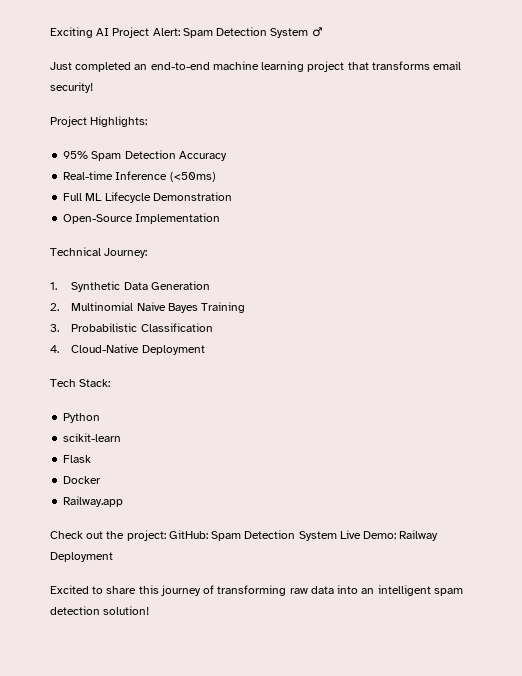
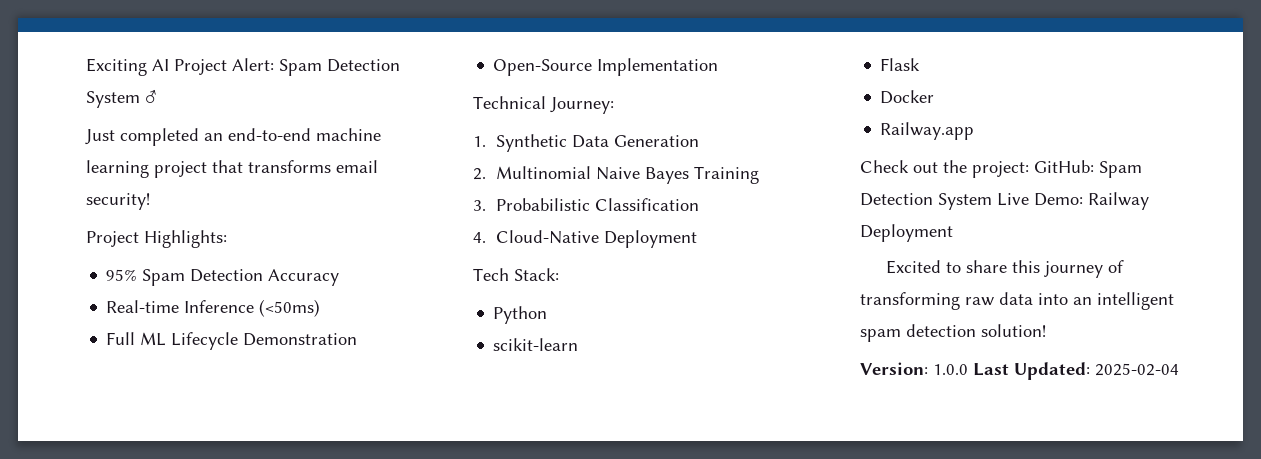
(150, 610) none -> [860,362,1179,380] // Version: 1.0.0 Last Updated: 2025-02-04

